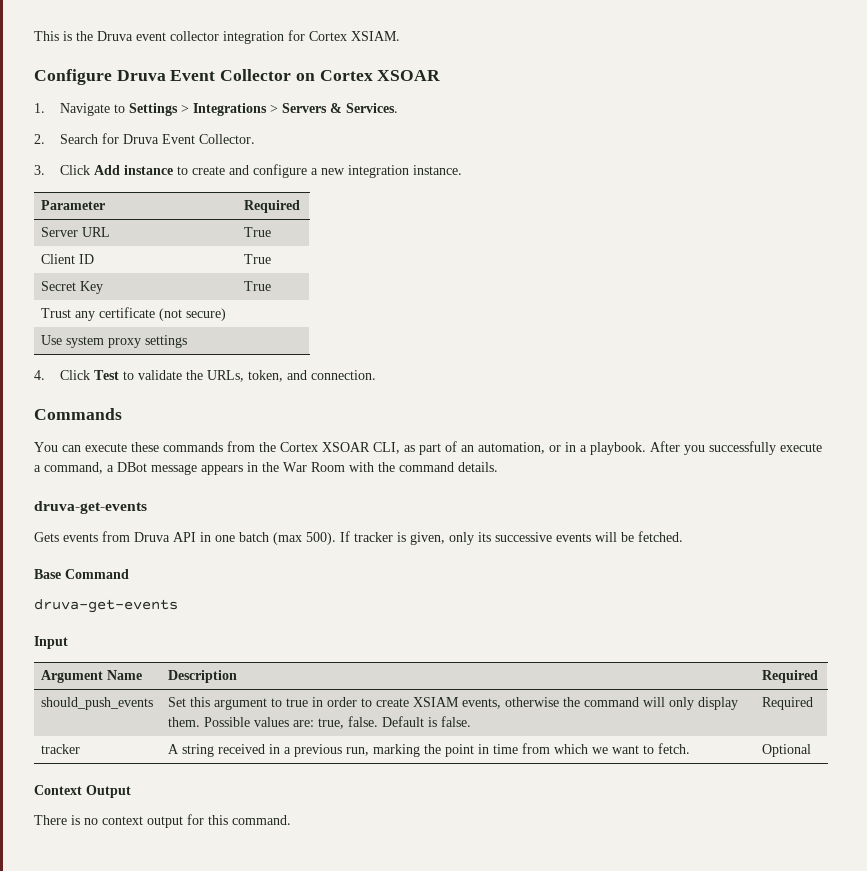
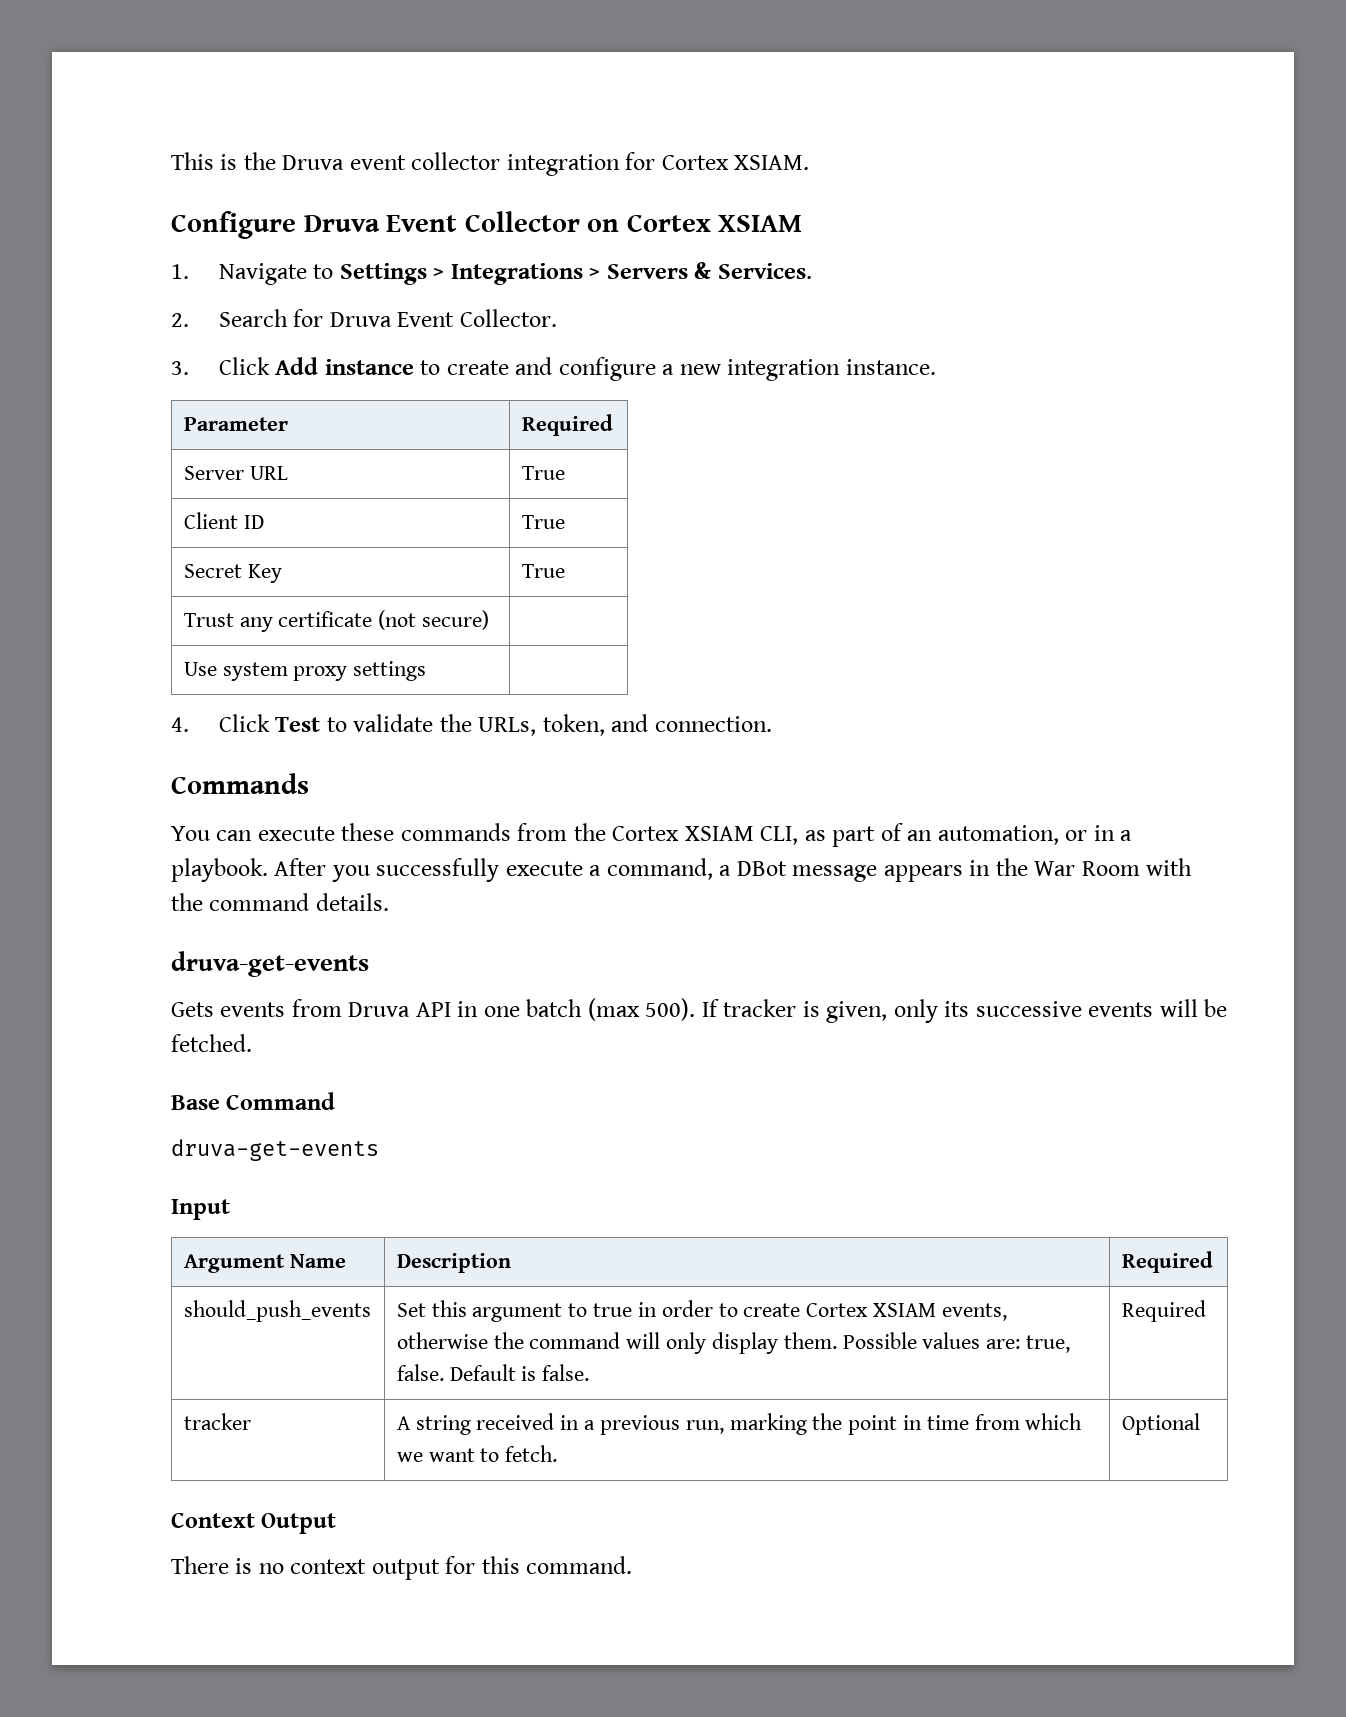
[377,70,441,81] XSOAR -> [718,215,803,232] XSIAM
[322,442,370,452] XSOAR -> [684,826,754,841] XSIAM
(410, 702) none -> [806,1303,869,1317] Cortex

